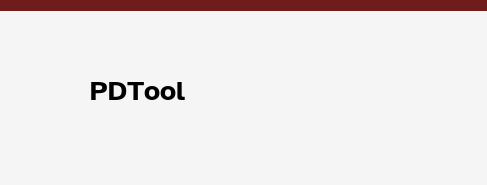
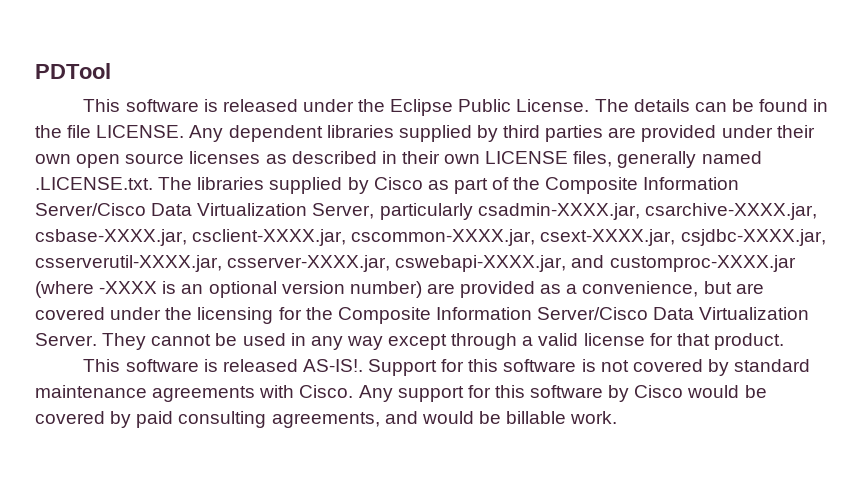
(185, 91) none -> [83,99,829,116] [35,125,815,142] [35,151,762,168] [35,177,740,194] [35,203,817,220] [35,229,826,246] [35,255,796,272] [35,281,764,298] [35,307,810,324] [35,333,784,350] [83,359,811,376] [35,385,767,402] [35,411,618,428] // This software is released under the Eclipse Public License. The details can be found in the file LICENSE. Any dependent libraries supplied by third parties are provided under their own open source licenses as described in their own LICENSE files, generally named .LICENSE.txt. The libraries supplied by Cisco as part of the Composite Information Server/Cisco Data Virtualization Server, particularly csadmin-XXXX.jar, csarchive-XXXX.jar, csbase-XXXX.jar, csclient-XXXX.jar, cscommon-XXXX.jar, csext-XXXX.jar, csjdbc-XXXX.jar, csserverutil-XXXX.jar, csserver-XXXX.jar, cswebapi-XXXX.jar, and customproc-XXXX.jar (where -XXXX is an optional version number) are provided as a convenience, but are covered under the licensing for the Composite Information Server/Cisco Data Virtualization Server. They cannot be used in any way except through a valid license for that product. // This software is released AS-IS!. Support for this software is not covered by standard maintenance agreements with Cisco. Any support for this software by Cisco would be covered by paid consulting agreements, and would be billable work.

